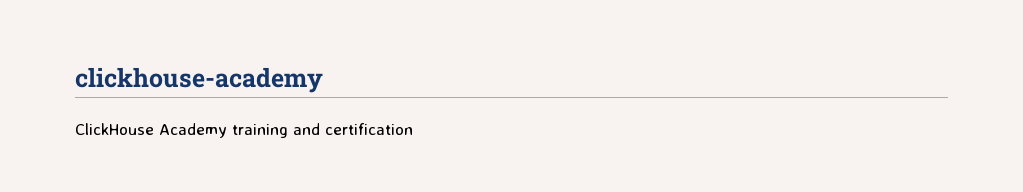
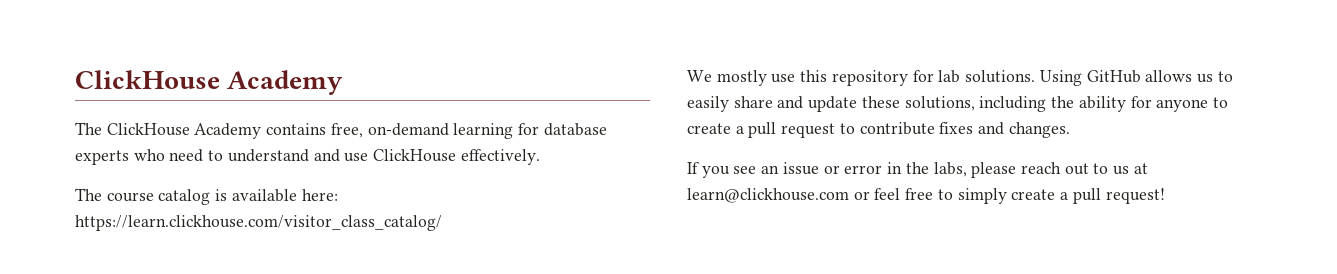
[75,67,323,93] [75,123,413,138] clickhouse-academy // ClickHouse Academy training and certification -> [75,70,344,95] [75,122,607,139] [75,149,540,165] [75,188,338,205] [75,215,442,231] [687,70,1233,86] [687,96,1228,112] [687,122,1070,138] [687,162,1148,178] [687,188,1165,204] ClickHouse Academy // The ClickHouse Academy contains free, on-demand learning for database experts who need to understand and use ClickHouse effectively. // The course catalog is available here: https://learn.clickhouse.com/visitor_class_catalog/ // We mostly use this repository for lab solutions. Using GitHub allows us to easily share and update these solutions, including the ability for anyone to create a pull request to contribute fixes and changes. // If you see an issue or error in the labs, please reach out to us at learn@clickhouse.com or feel free to simply create a pull request!

